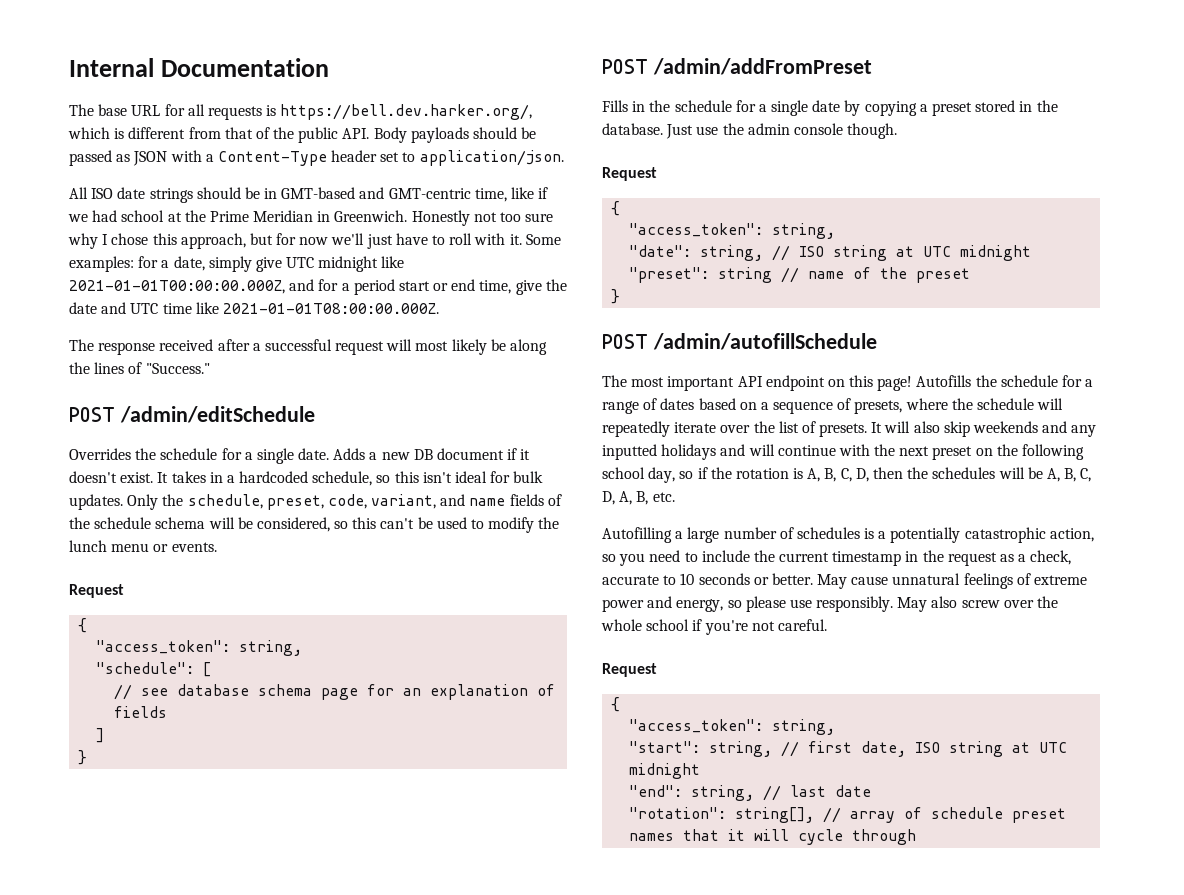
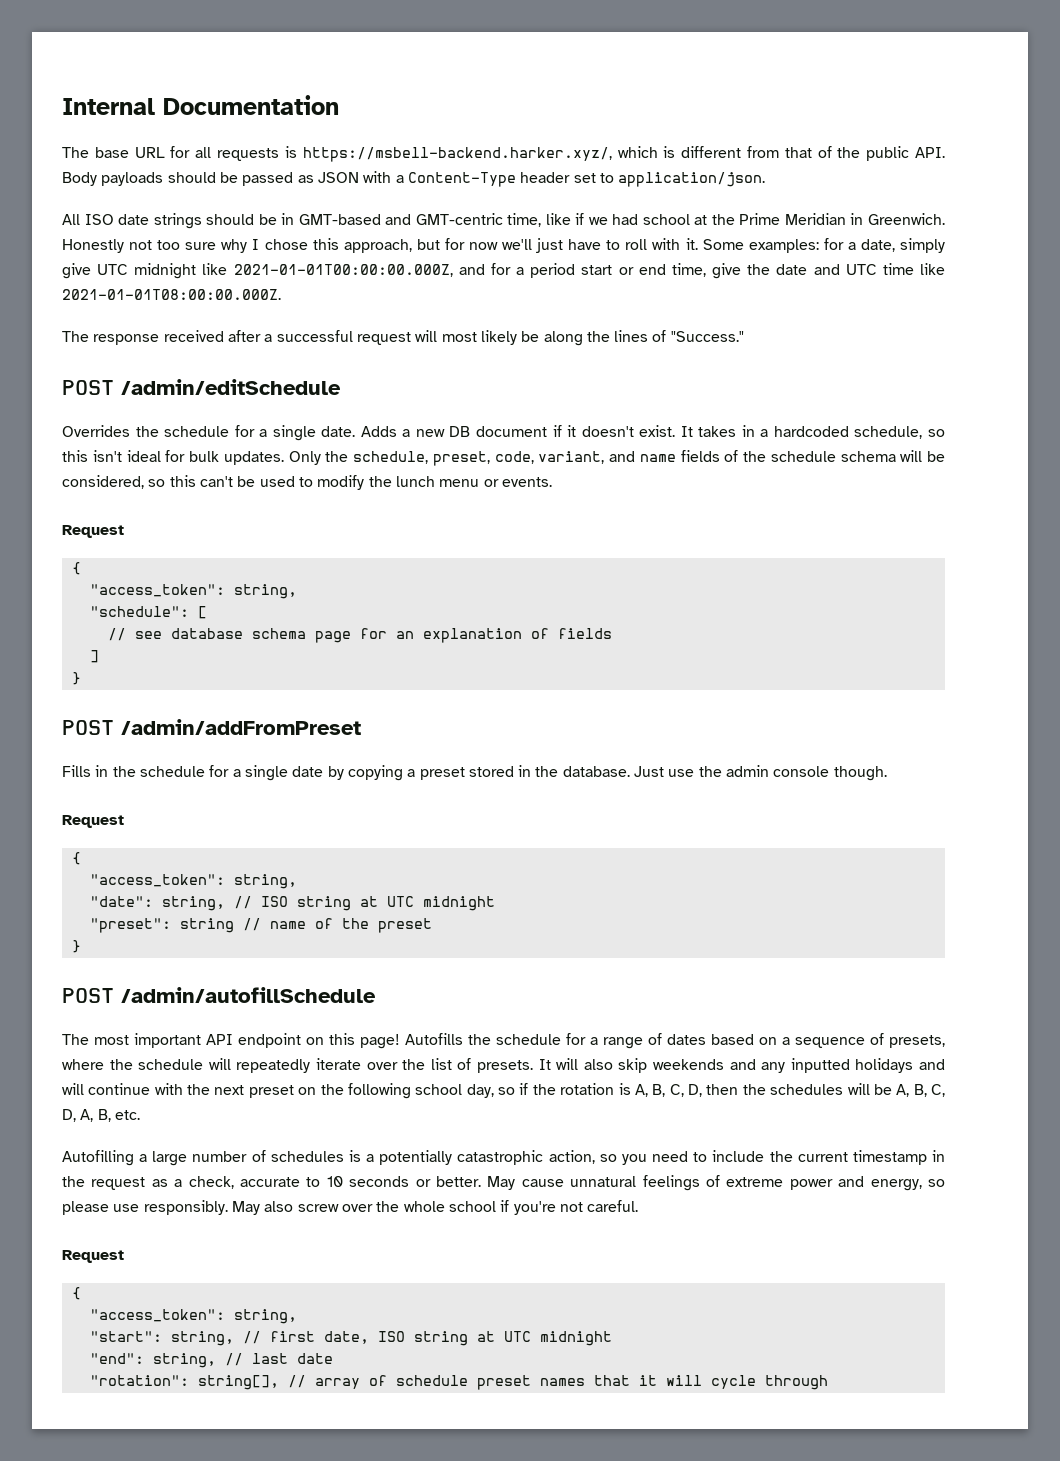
[280,104,533,120] https://bell.dev.harker.org/, -> [302,147,612,162] https://msbell-backend.harker.xyz/,

